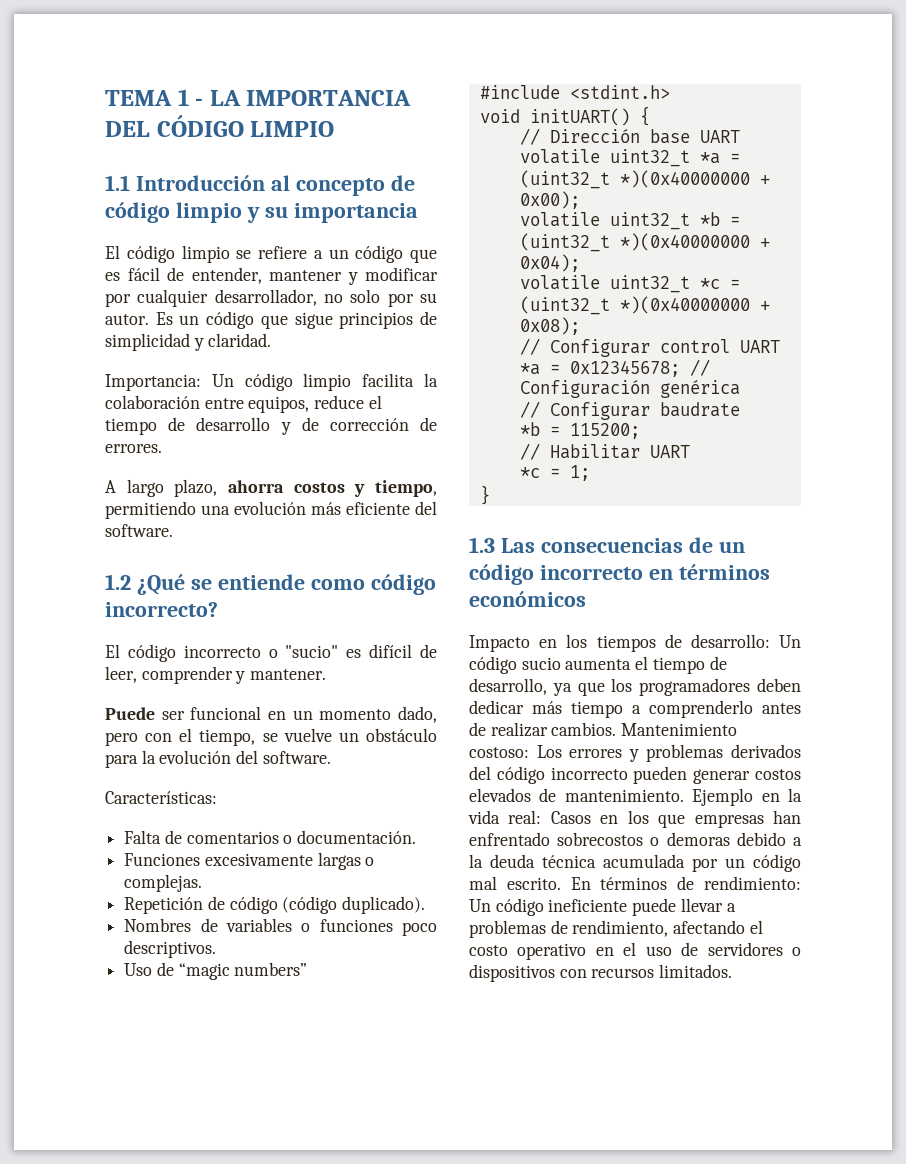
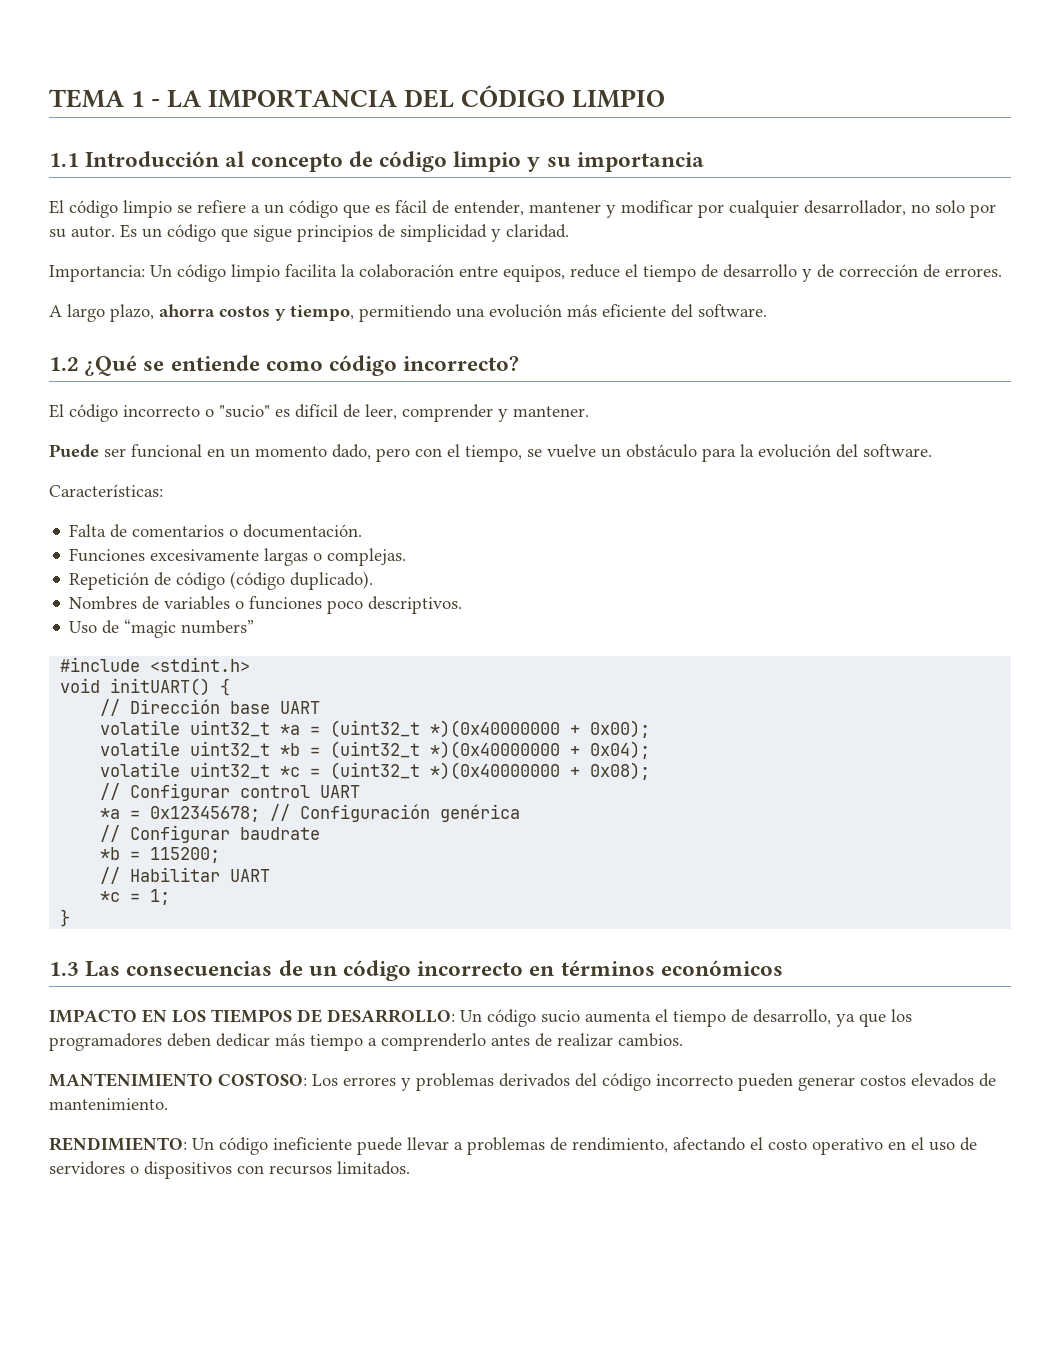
[469,634,770,652] Impacto en los tiempos de desarrollo: -> [49,1009,455,1023] IMPACTO EN LOS TIEMPOS DE DESARROLLO:
[621,723,738,736] [469,747,529,758] Mantenimiento costoso: -> [49,1073,307,1087] // MANTENIMIENTO COSTOSO:
[692,788,802,806] [468,810,801,828] [469,832,802,846] [469,854,801,872] [469,876,801,890] Ejemplo en la vida real: Casos en los que empresas han enfrentado sobrecostos o demoras debido a la deuda técnica acumulada por un código mal escrito. En términos de rendimiento: -> [49,1137,187,1151] // RENDIMIENTO:

